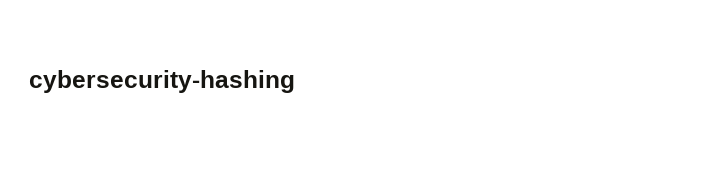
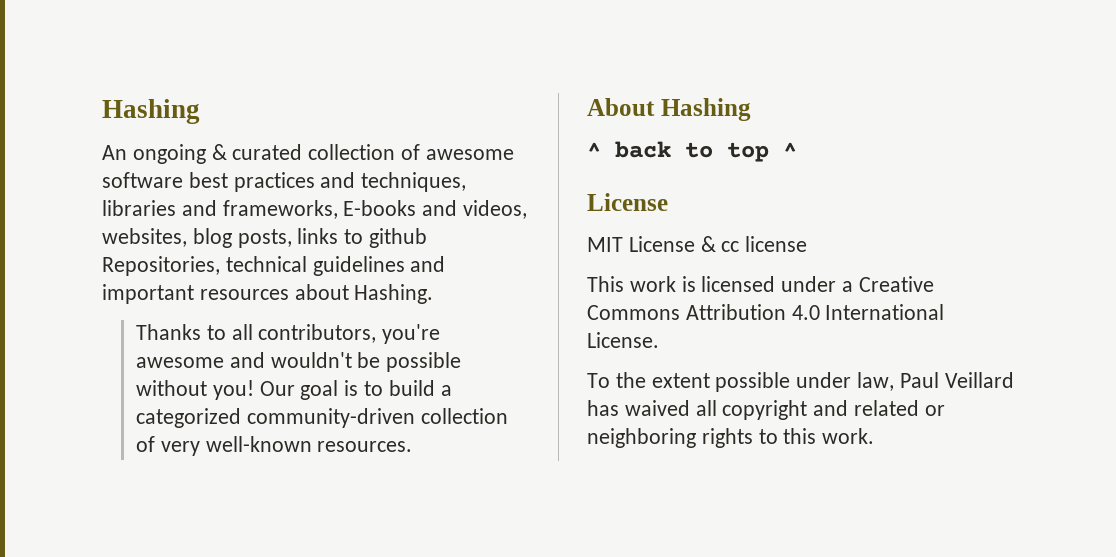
[29,70,295,93] cybersecurity-hashing -> [102,99,200,124] [102,144,514,164] [102,172,467,192] [102,200,528,219] [102,228,428,248] [102,256,446,276] [102,284,434,304] [135,324,441,344] [135,352,462,372] [135,380,452,400] [135,408,508,428] [135,436,413,456] [587,98,751,121] [587,141,797,162] [587,193,668,211] [587,236,808,252] [587,276,934,292] [587,304,945,320] [587,332,659,348] [587,372,1014,392] [587,400,945,420] [587,428,875,448] Hashing // An ongoing & curated collection of awesome software best practices and techniques, libraries and frameworks, E-books and videos, websites, blog posts, links to github Repositories, technical guidelines and important resources about Hashing. // Thanks to all contributors, you're awesome and wouldn't be possible without you! Our goal is to build a categorized community-driven collection of very well-known resources. // About Hashing // ^ back to top ^ // License // MIT License & cc license // This work is licensed under a Creative Commons Attribution 4.0 International License. // To the extent possible under law, Paul Veillard has waived all copyright and related or neighboring rights to this work.

